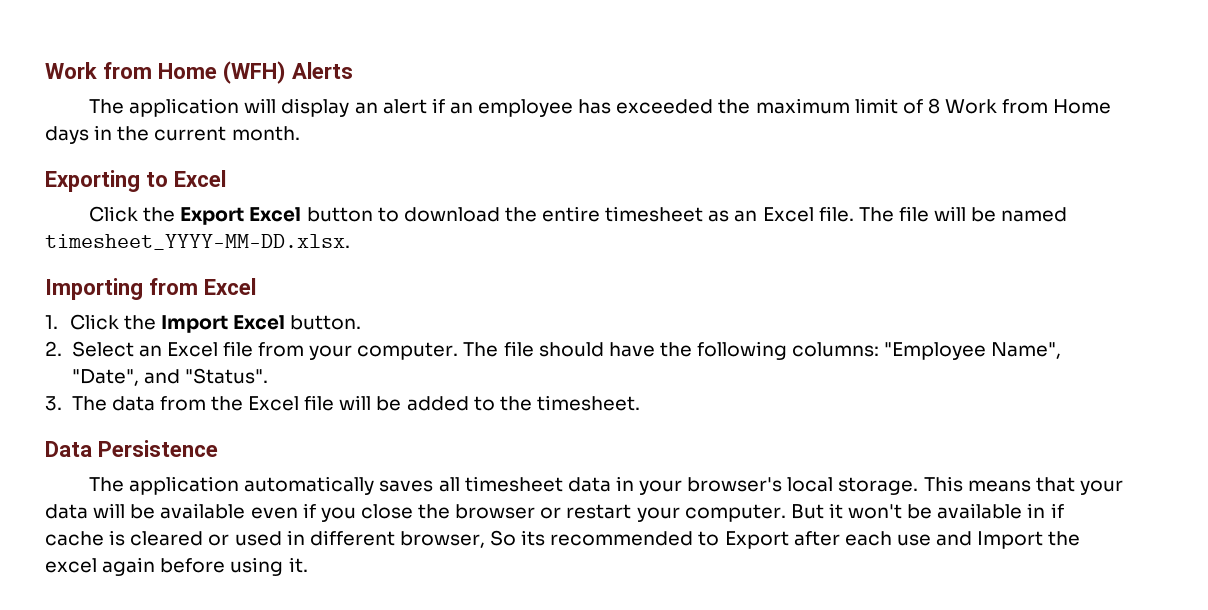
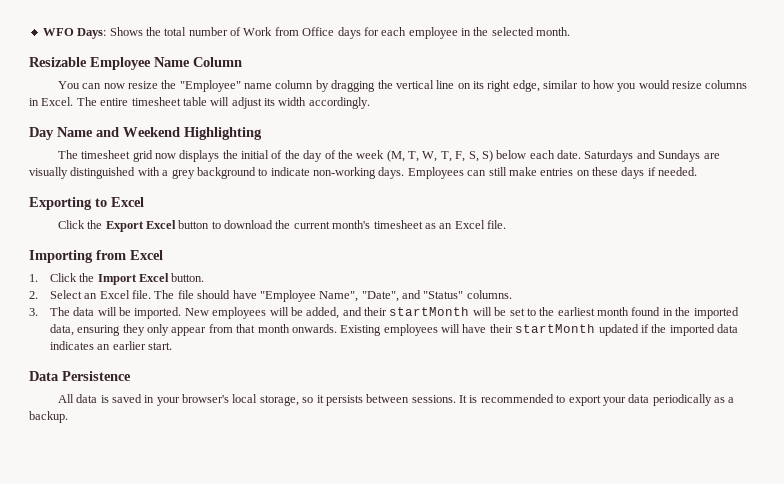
[45,61,353,84] [89,98,1112,117] [45,125,300,144] Work from Home (WFH) Alerts // The application will display an alert if an employee has exceeded the maximum limit of 8 Work from Home days in the current month. -> [42,27,571,39] [29,57,242,70] [57,80,748,92] [29,97,370,109] [29,127,262,140] [57,150,720,162] [29,167,698,179] WFO Days: Shows the total number of Work from Office days for each employee in the selected month. // Resizable Employee Name Column // You can now resize the "Employee" name column by dragging the vertical line on its right edge, similar to how you would resize columns in Excel. The entire timesheet table will adjust its width accordingly. // Day Name and Weekend Highlighting // The timesheet grid now displays the initial of the day of the week (M, T, W, T, F, S, S) below each date. Saturdays and Sundays are visually distinguished with a grey background to indicate non-working days. Employees can still make entries on these days if needed.
[542,206,601,222] entire -> [293,220,371,229] current month's
[858,206,1068,222] [45,234,350,250] The file will be named timesheet_YYYY-MM-DD.xlsx. -> (507, 224) none
[222,341,459,360] file from your computer. -> [132,290,152,299] file.
[659,341,880,360] the following columns: -> (257, 294) none
[184,368,268,384] "Status". -> [423,290,512,299] "Status" columns.
[159,395,640,411] [45,440,218,457] [89,476,1123,495] [45,503,1064,522] [45,530,1081,549] [45,557,308,576] from the Excel file will be added to the timesheet. // Data Persistence // The application automatically saves all timesheet data in your browser's local storage. This means that your data will be available even if you close the browser or restart your computer. But it won't be available in if cache is cleared or used in different browser, So its recommended to Export after each use and Import the excel again before using it. -> [97,307,739,319] [49,324,739,336] [49,341,173,350] [29,371,131,381] [57,394,735,406] [29,411,68,423] will be imported. New employees will be added, and their startMonth will be set to the earliest month found in the imported data, ensuring they only appear from that month onwards. Existing employees will have their startMonth updated if the imported data indicates an earlier start. // Data Persistence // All data is saved in your browser's local storage, so it persists between sessions. It is recommended to export your data periodically as a backup.

